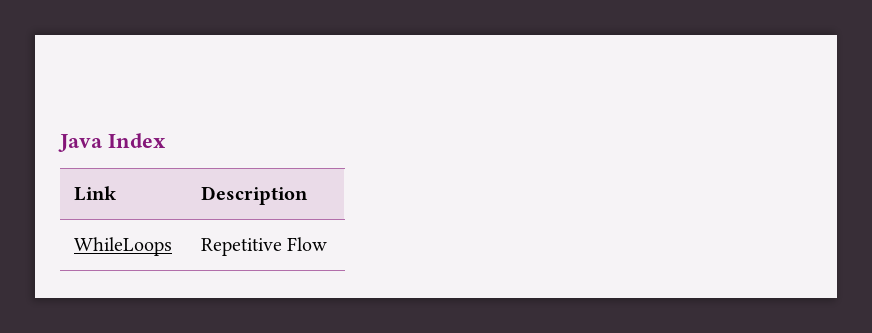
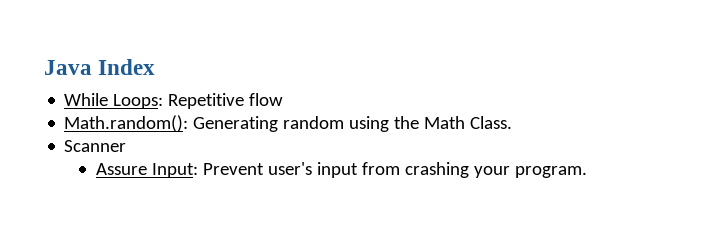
[74,186,118,201] [201,186,309,205] [74,237,173,256] [201,237,328,256] // Link | Description // WhileLoops | Repetitive Flow -> [64,93,284,109] [64,115,513,132] [64,140,127,152] [95,162,587,178] // While Loops: Repetitive flow // Math.random(): Generating random using the Math Class. // Scanner // Assure Input: Prevent user's input from crashing your program.

